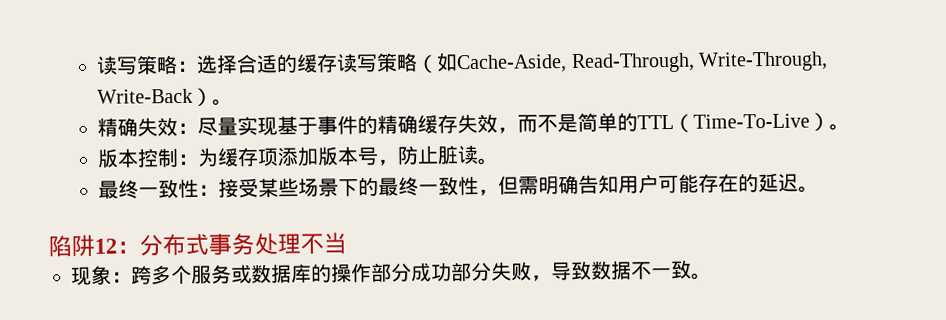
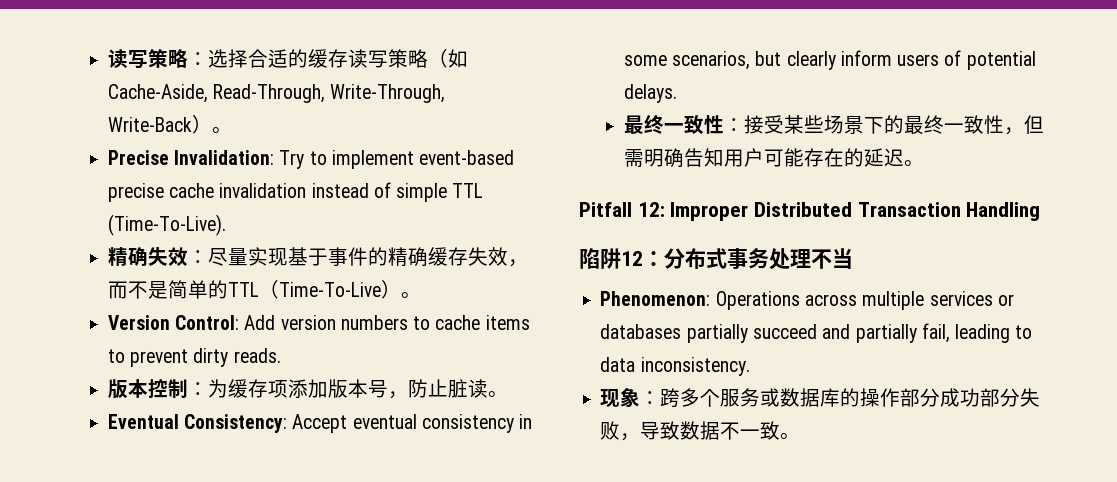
(234, 102) none -> [107,150,515,169] [107,182,484,202] [107,214,226,236] // Precise Invalidation: Try to implement event-based precise cache invalidation instead of simple TTL (Time-To-Live).
(851, 127) none -> [107,315,530,330] [107,348,281,367] // Version Control: Add version numbers to cache items to prevent dirty reads.
(500, 161) none -> [107,414,533,433] [623,50,1036,70] [623,84,677,103] // Eventual Consistency: Accept eventual consistency in some scenarios, but clearly inform users of potential delays.
(820, 189) none -> [579,202,1041,221] // Pitfall 12: Improper Distributed Transaction Handling
(347, 243) none -> [600,291,1014,310] [600,323,1033,343] [600,357,750,376] // Phenomenon: Operations across multiple services or databases partially succeed and partially fail, leading to data inconsistency.

